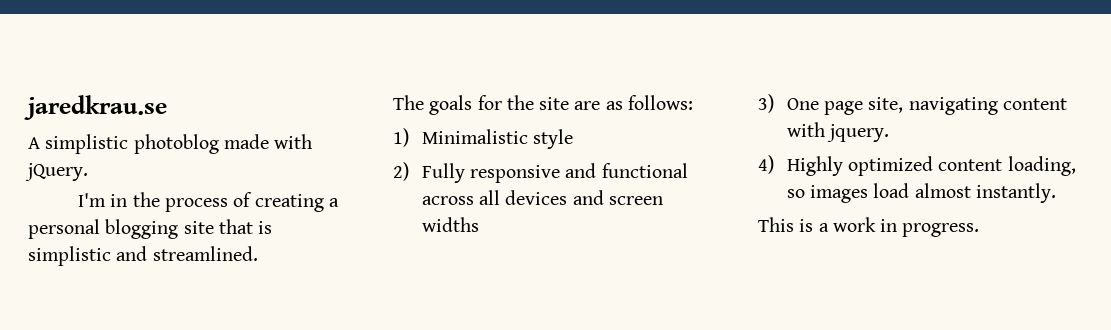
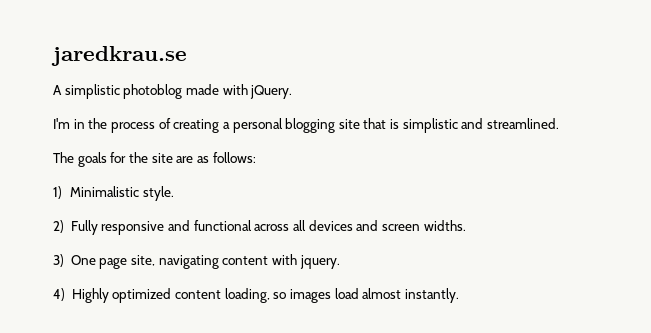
[533,129,574,149] style -> [142,186,174,201] style.
[421,217,479,232] widths -> [423,220,466,231] widths.
[758,217,980,237] // This is a work in progress. -> (459, 295) none

